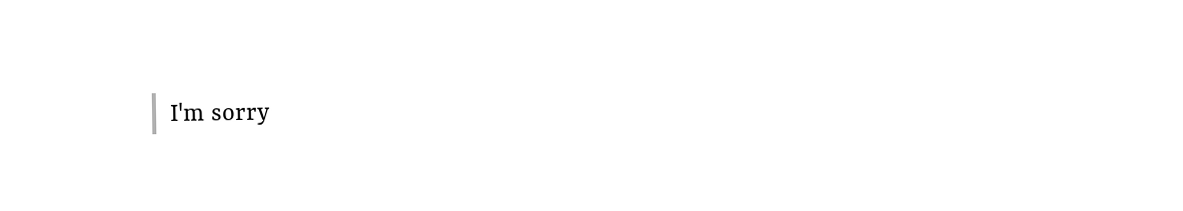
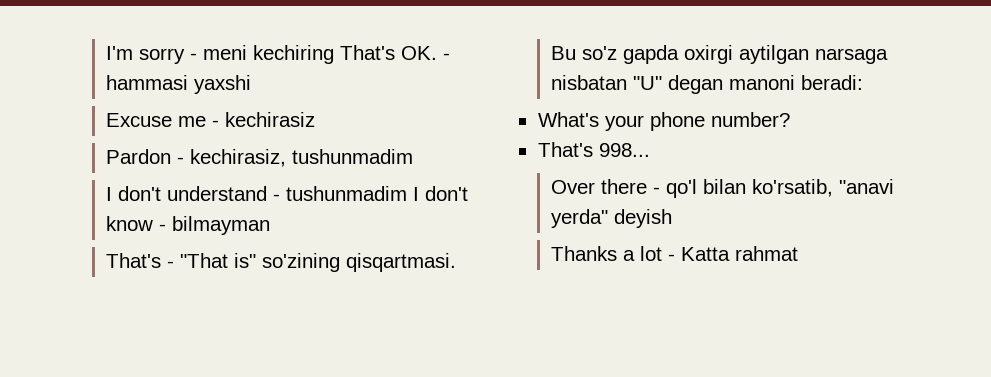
(272, 116) none -> [190,45,451,64] [106,75,252,94] [106,112,316,127] [106,149,414,167] [106,186,469,201] [106,216,271,235] [106,253,457,272] [551,45,889,64] [551,75,864,94] [537,112,790,131] [537,142,650,157] [551,179,895,198] [551,209,673,228] [551,246,799,261] - meni kechiring That's OK. - hammasi yaxshi // Excuse me - kechirasiz // Pardon - kechirasiz, tushunmadim // I don't understand - tushunmadim I don't know - bilmayman // That's - "That is" so'zining qisqartmasi. Bu so'z gapda oxirgi aytilgan narsaga nisbatan "U" degan manoni beradi: // What's your phone number? // That's 998... // Over there - qo'l bilan ko'rsatib, "anavi yerda" deyish // Thanks a lot - Katta rahmat

